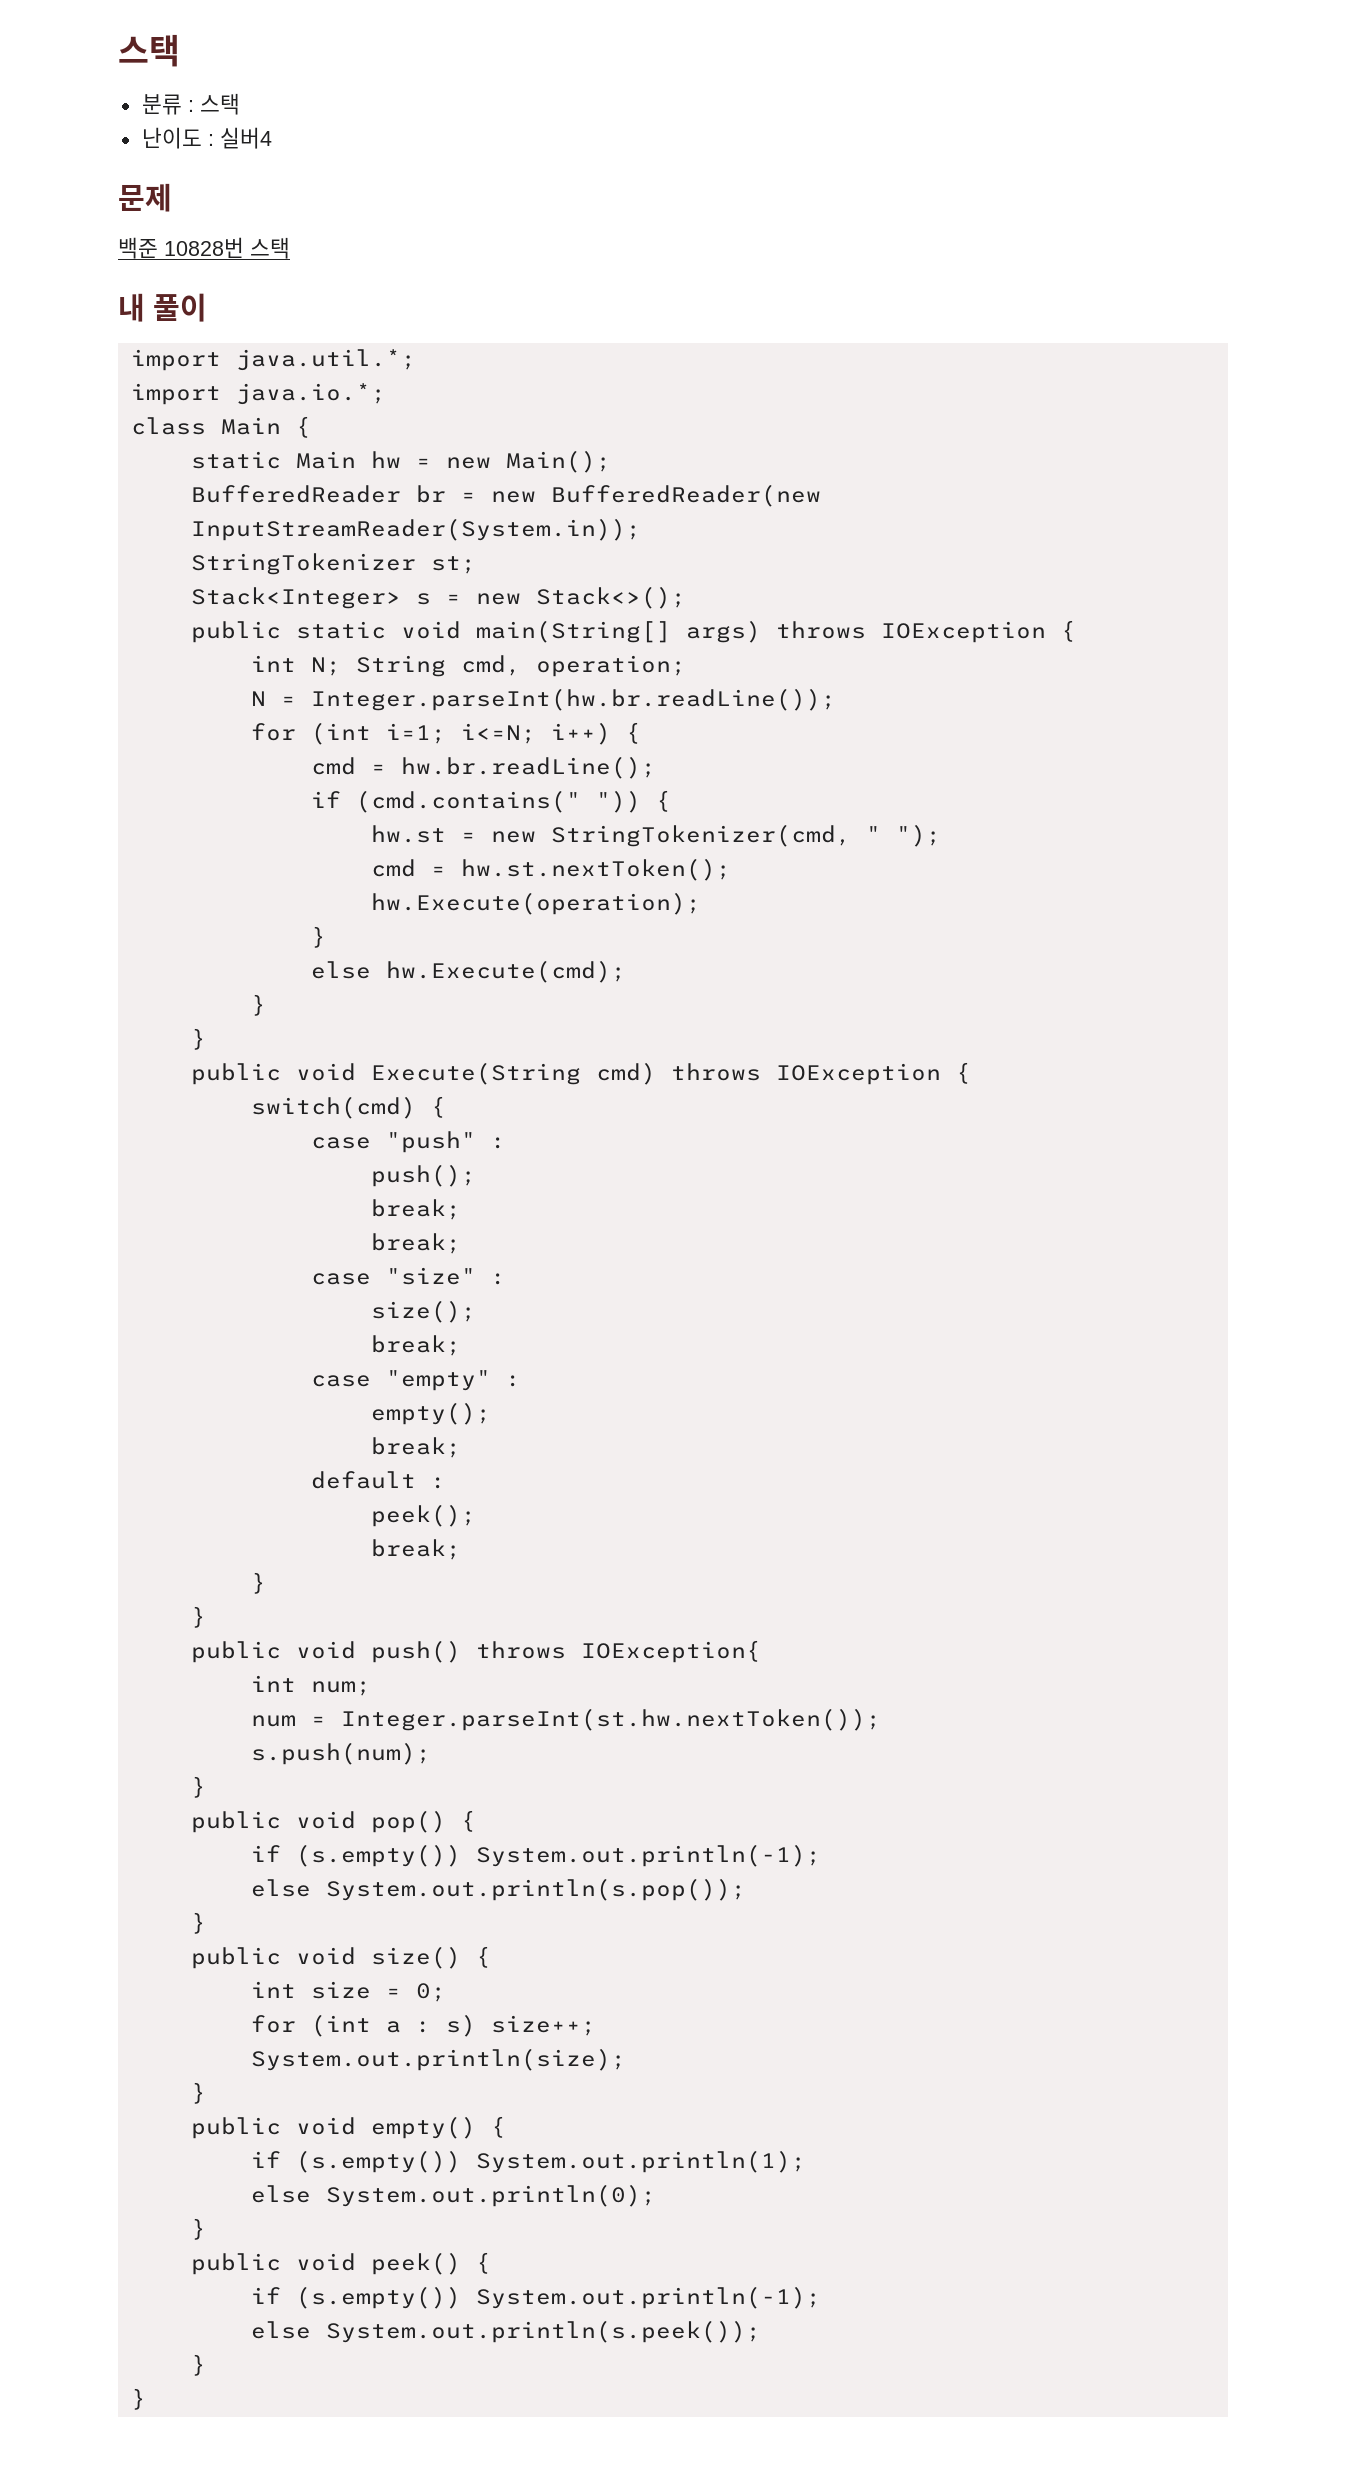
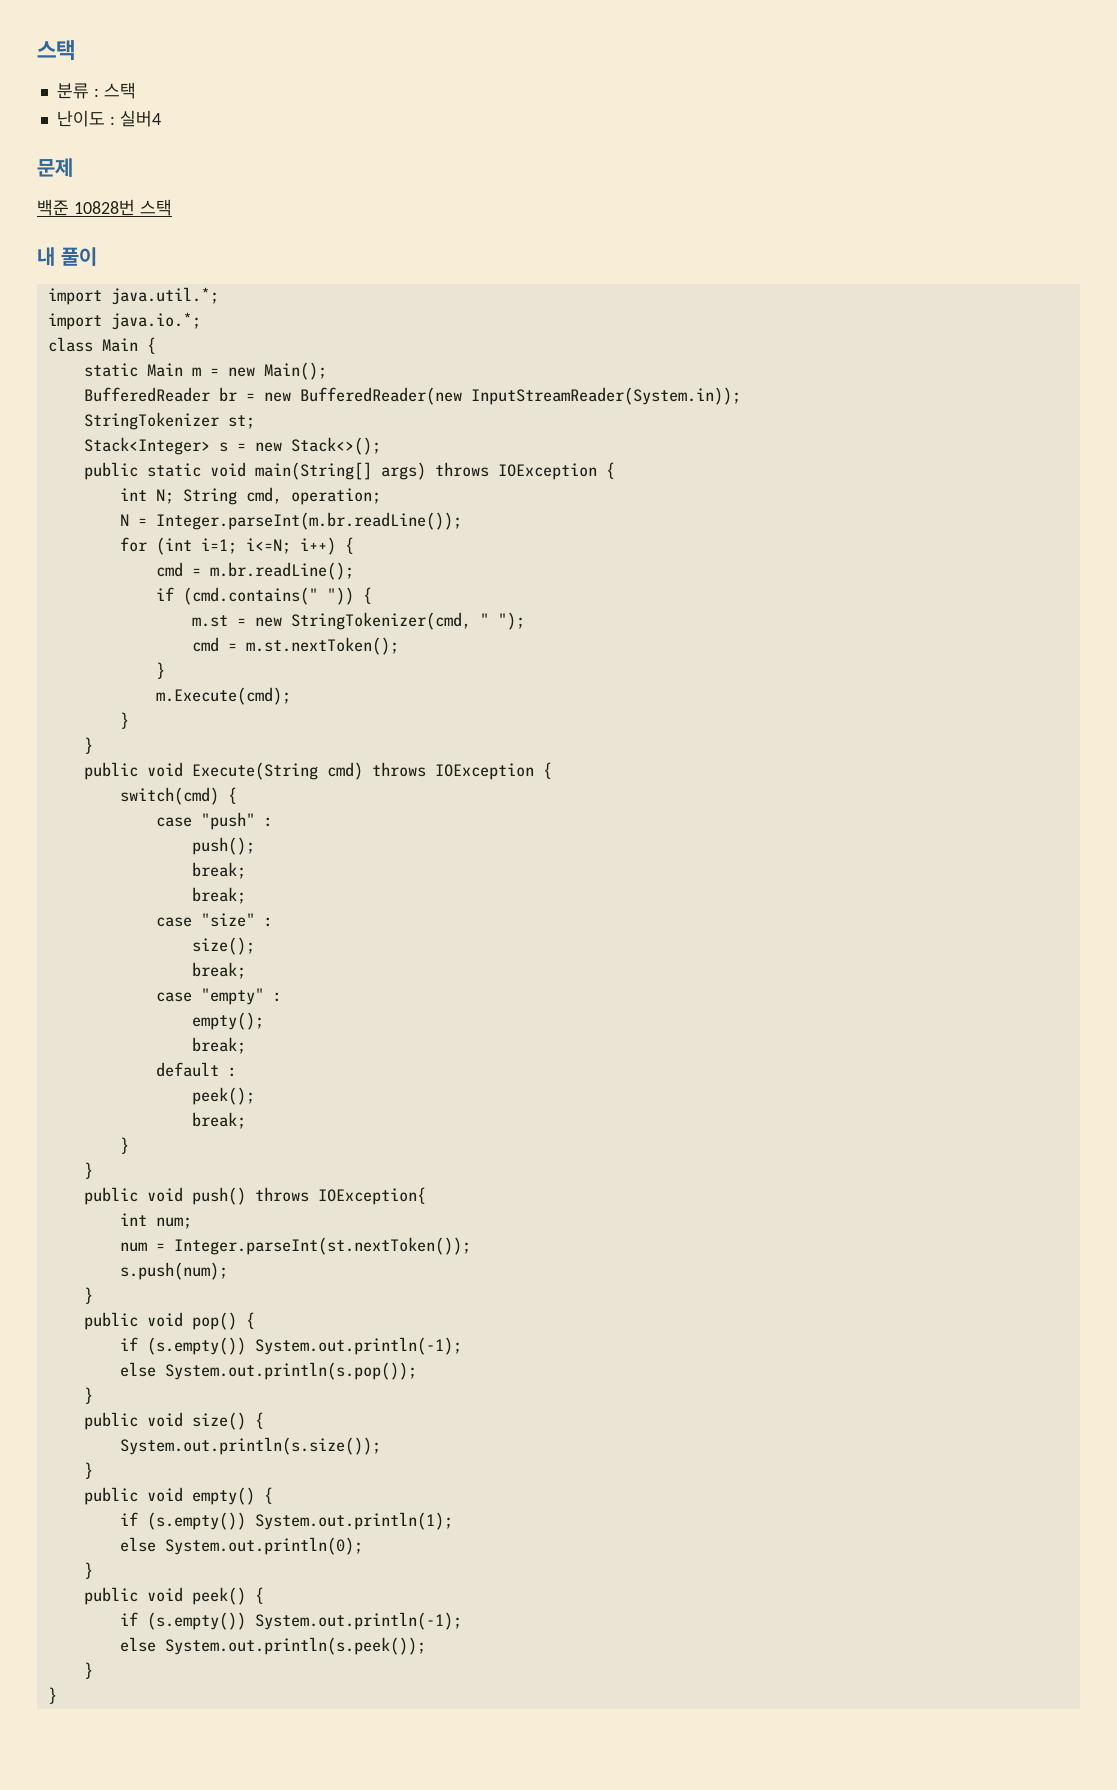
[370,451,401,468] hw -> [191,367,201,376] m
[310,688,836,711] Integer.parseInt(hw.br.readLine()); -> [155,512,462,530] Integer.parseInt(m.br.readLine());
[400,756,656,779] hw.br.readLine(); -> [209,562,354,580] m.br.readLine();
[370,825,446,843] hw.st -> [191,615,228,627] m.st
[460,858,731,881] [370,892,701,915] [310,926,326,948] [310,960,626,983] hw.st.nextToken(); // hw.Execute(operation); // } // else hw.Execute(cmd); -> [245,637,399,655] [155,662,165,679] [155,687,291,705] m.st.nextToken(); // } // m.Execute(cmd);
[340,1708,881,1731] Integer.parseInt(st.hw.nextToken()); -> [173,1237,471,1255] Integer.parseInt(st.nextToken());
[250,1981,446,2002] [250,2014,596,2037] [250,2048,626,2071] int size = 0; // for (int a : s) size++; // System.out.println(size); -> [119,1437,381,1455] System.out.println(s.size());

